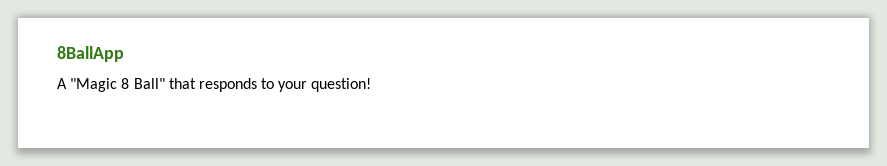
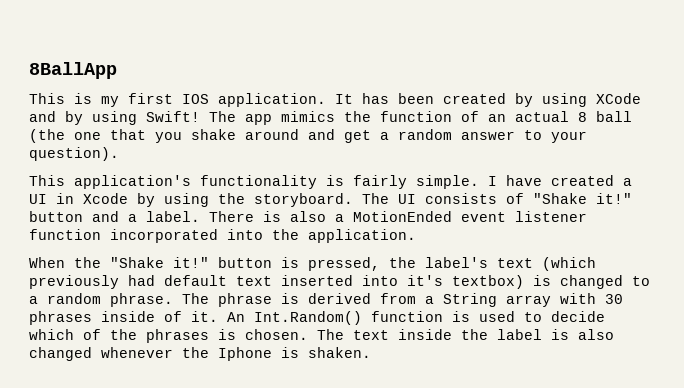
[57,78,372,92] A "Magic 8 Ball" that responds to your question! -> [29,93,641,107] [29,111,632,125] [29,129,587,143] [29,147,119,161] [29,175,632,189] [29,193,632,207] [29,211,587,222] [29,229,416,243] [29,257,596,271] [29,275,650,289] [29,293,623,307] [29,311,605,325] [29,329,614,343] [29,347,371,361] This is my first IOS application. It has been created by using XCode and by using Swift! The app mimics the function of an actual 8 ball (the one that you shake around and get a random answer to your question). // This application's functionality is fairly simple. I have created a UI in Xcode by using the storyboard. The UI consists of "Shake it!" button and a label. There is also a MotionEnded event listener function incorporated into the application. // When the "Shake it!" button is pressed, the label's text (which previously had default text inserted into it's textbox) is changed to a random phrase. The phrase is derived from a String array with 30 phrases inside of it. An Int.Random() function is used to decide which of the phrases is chosen. The text inside the label is also changed whenever the Iphone is shaken.

